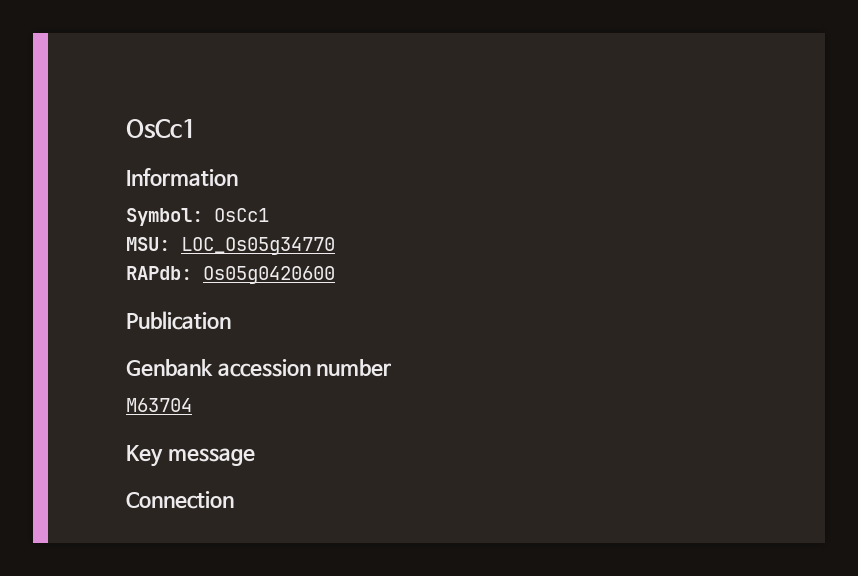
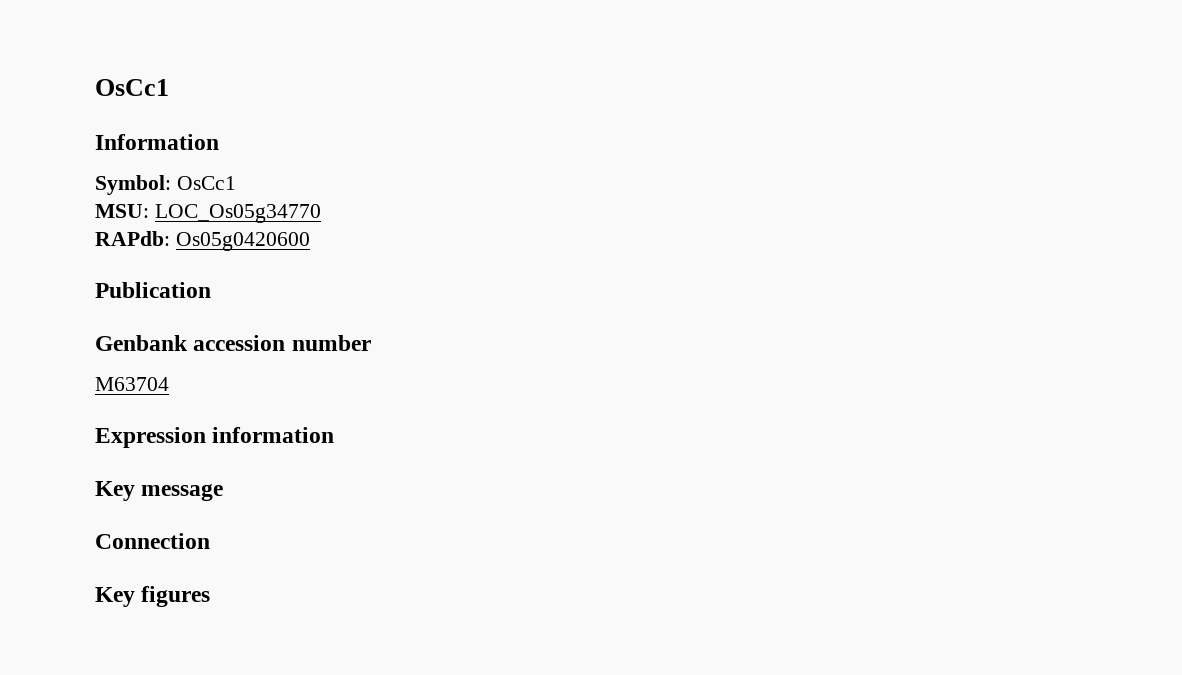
(192, 405) none -> [95,427,335,448] // Expression information
(234, 500) none -> [95,586,211,607] // Key figures

